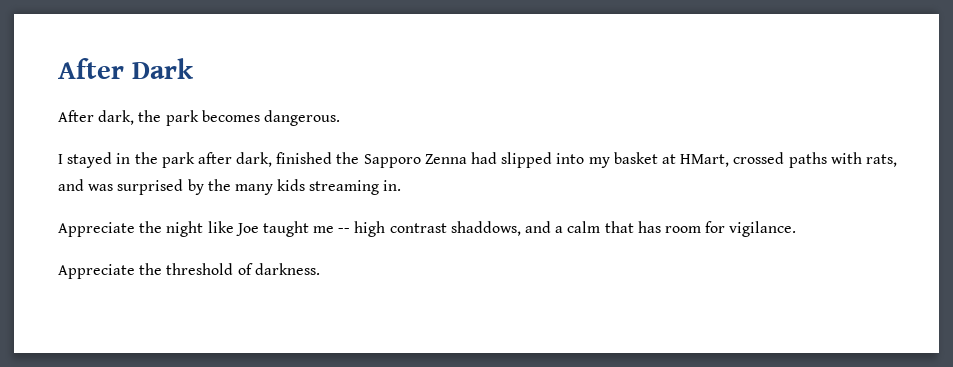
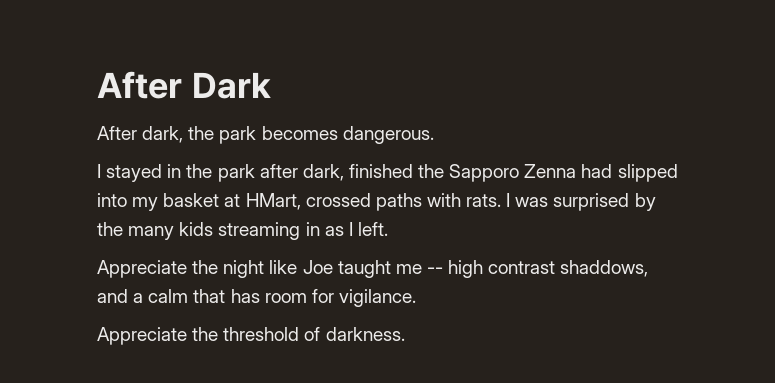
[865,154,897,167] [58,179,84,191] rats, and -> [466,193,511,207] rats. I
[383,180,402,191] in. -> [305,222,388,236] in as I left.

